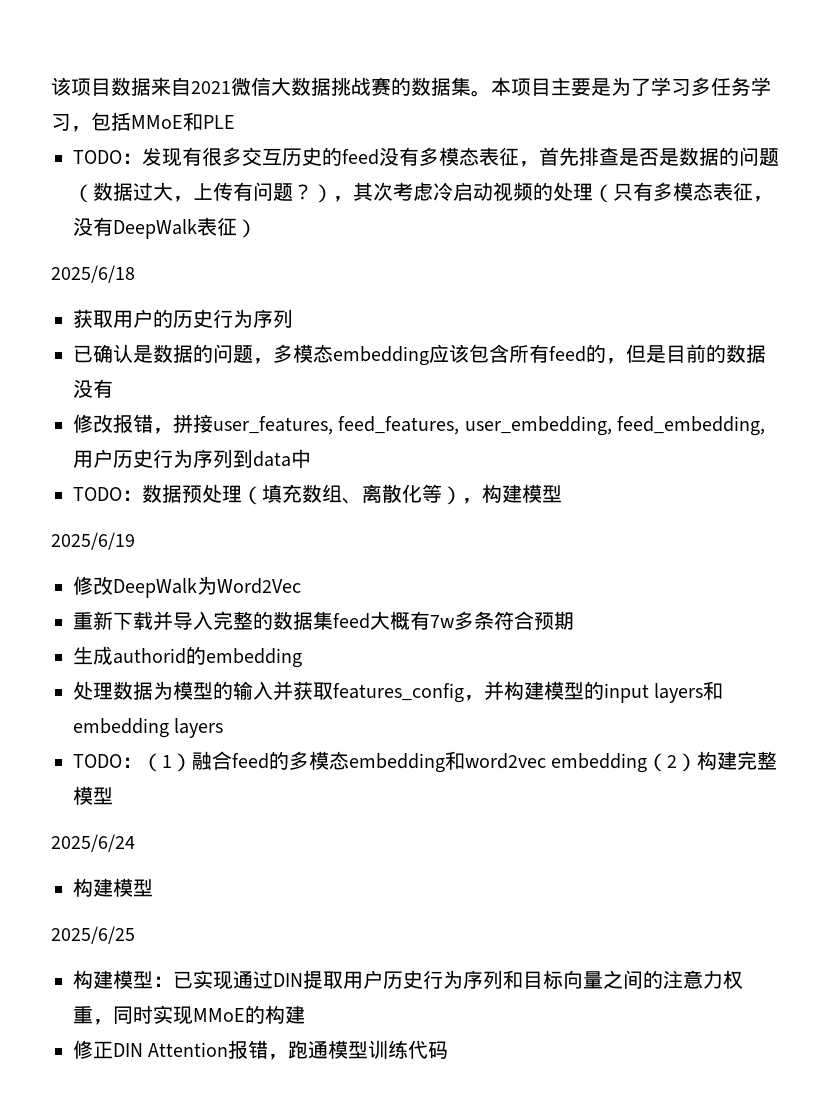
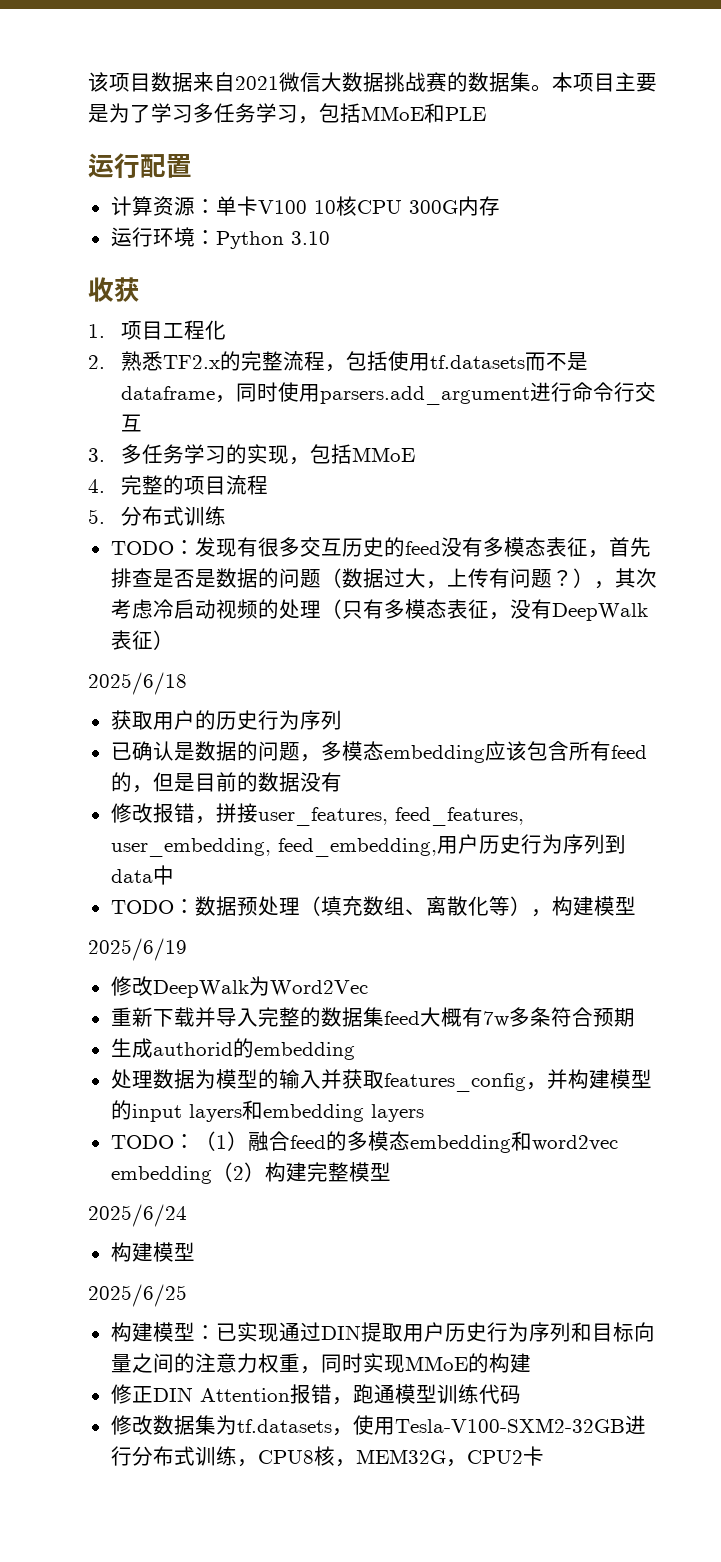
(235, 122) none -> [88,153,192,179] [110,196,500,216] [110,227,330,249] [88,277,140,302] [88,320,226,340] [88,351,588,372] [120,382,656,405] [120,414,142,432] [88,444,415,465] [88,475,268,495] [88,506,226,526] // 运行配置 // 计算资源：单卡V100 10核CPU 300G内存 // 运行环境：Python 3.10 // 收获 // 1.项目工程化 // 2.熟悉TF2.x的完整流程，包括使用tf.datasets而不是dataframe，同时使用parsers.add_argument进行命令行交互 // 3.多任务学习的实现，包括MMoE // 4.完整的项目流程 // 5.分布式训练
(449, 1050) none -> [110,1415,646,1436] [110,1446,544,1467] // 修改数据集为tf.datasets，使用Tesla-V100-SXM2-32GB进行分布式训练，CPU8核，MEM32G，CPU2卡

